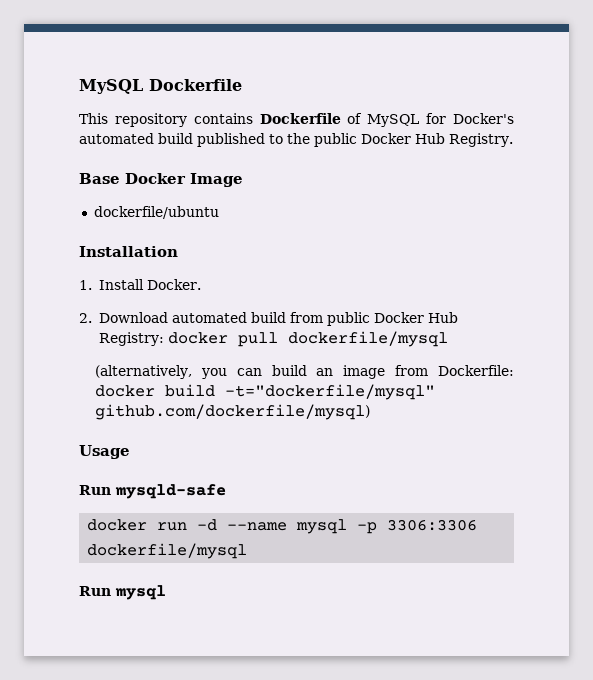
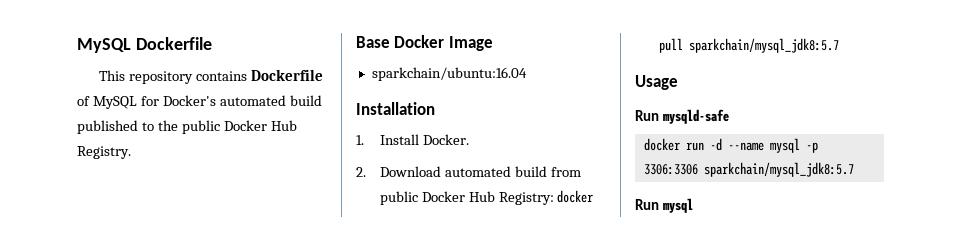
[93,206,219,219] dockerfile/ubuntu -> [371,67,527,81] sparkchain/ubuntu:16.04
[287,331,448,347] [95,365,514,379] [95,384,436,400] [95,404,371,420] dockerfile/mysql // (alternatively, you can build an image from Dockerfile: docker build -t="dockerfile/mysql" github.com/dockerfile/mysql) -> [688,38,839,53] sparkchain/mysql_jdk8:5.7
[87,543,248,559] dockerfile/mysql -> [703,162,854,177] sparkchain/mysql_jdk8:5.7

